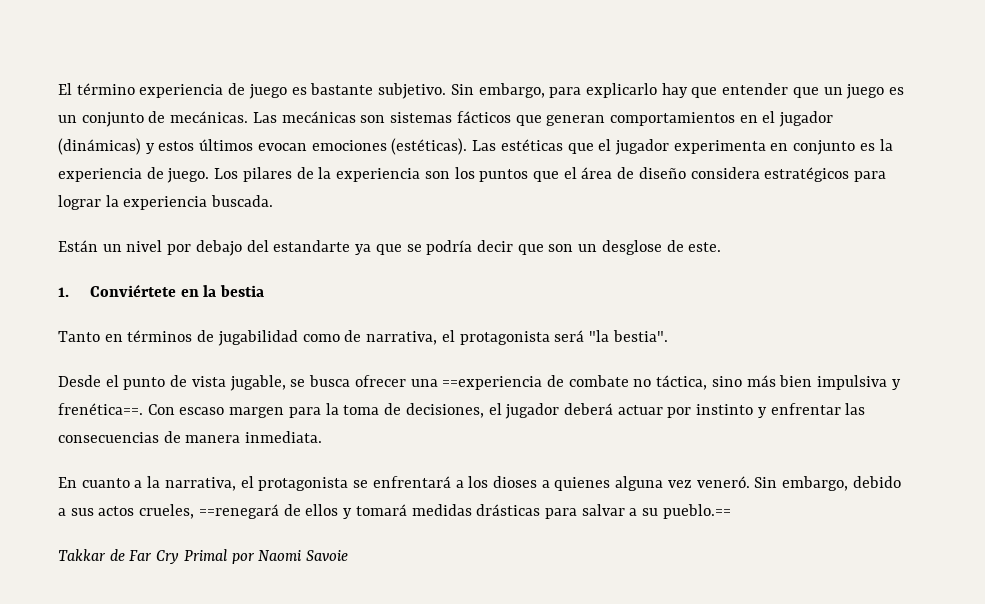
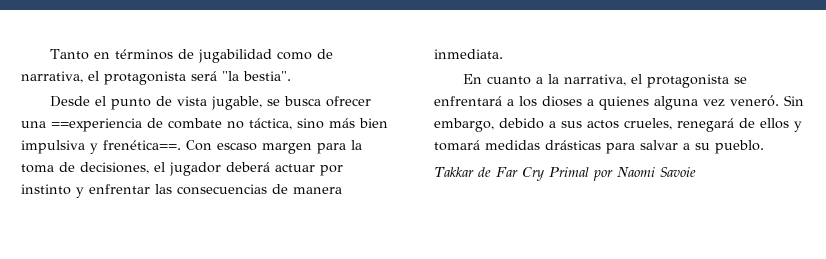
[58,83,905,99] [58,111,834,127] [58,138,893,155] [58,167,887,183] [58,195,274,210] [58,240,722,256] [58,284,265,297] El término experiencia de juego es bastante subjetivo. Sin embargo, para explicarlo hay que entender que un juego es un conjunto de mecánicas. Las mecánicas son sistemas fácticos que generan comportamientos en el jugador (dinámicas) y estos últimos evocan emociones (estéticas). Las estéticas que el jugador experimenta en conjunto es la experiencia de juego. Los pilares de la experiencia son los puntos que el área de diseño considera estratégicos para lograr la experiencia buscada. // Están un nivel por debajo del estandarte ya que se podría decir que son un desglose de este. // 1. Conviértete en la bestia // -> (50, 54) none
[198,504,279,519] ==renegará -> [677,118,734,132] renegará
[662,504,731,519] pueblo.== -> [715,140,764,154] pueblo.

